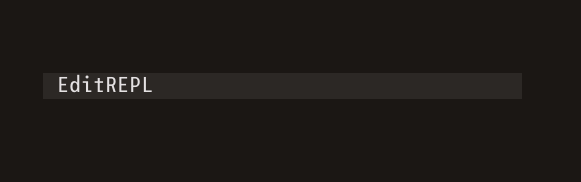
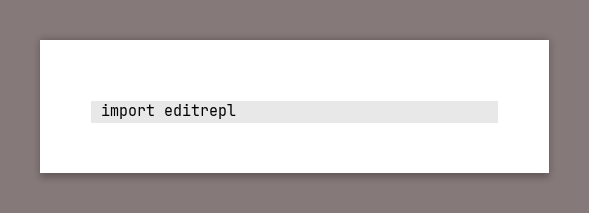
[57,74,154,93] EditREPL -> [101,103,237,119] import editrepl

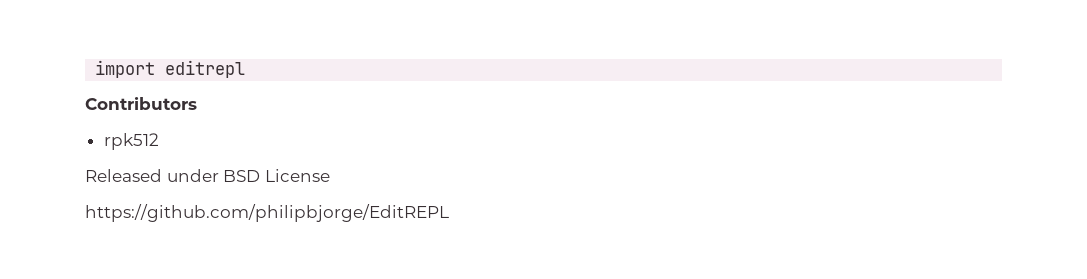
(237, 111) none -> [85,97,197,110] [103,133,159,150] [85,169,330,182] [85,204,449,222] // Contributors // rpk512 // Released under BSD License // https://github.com/philipbjorge/EditREPL

